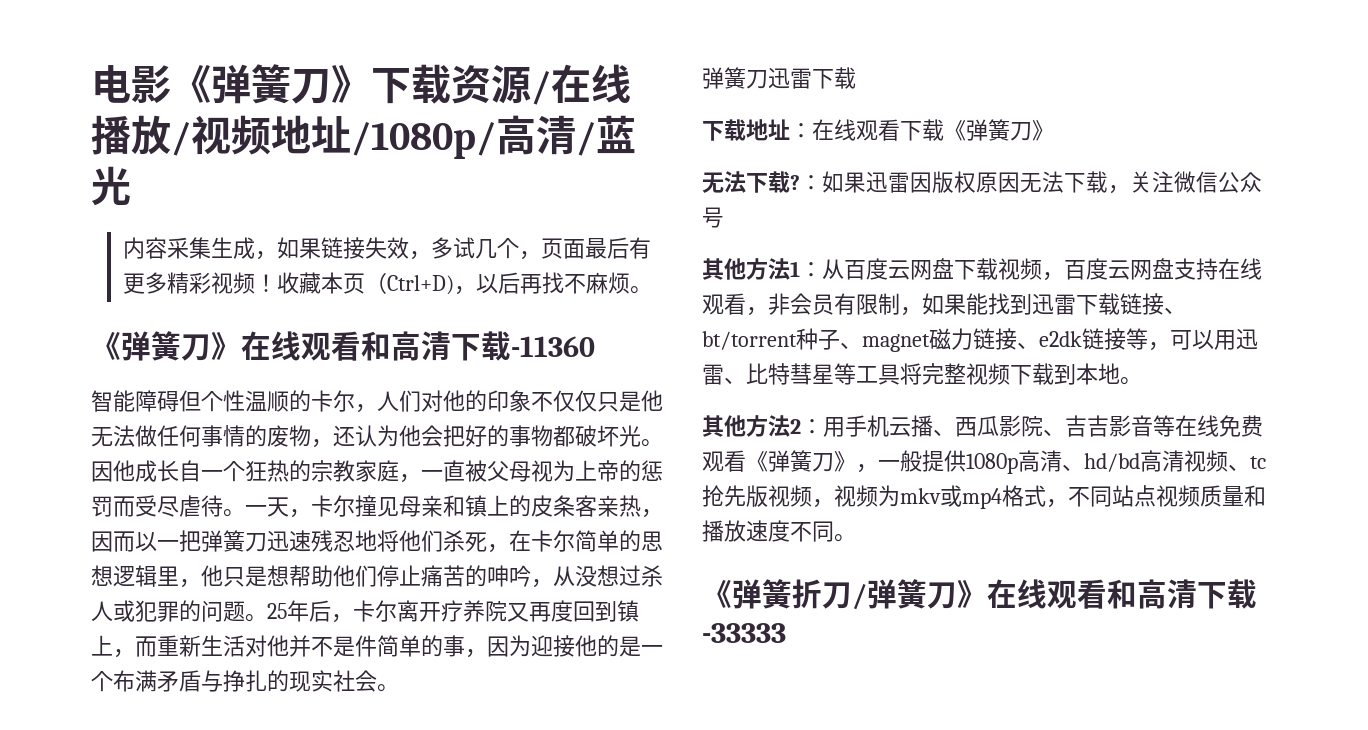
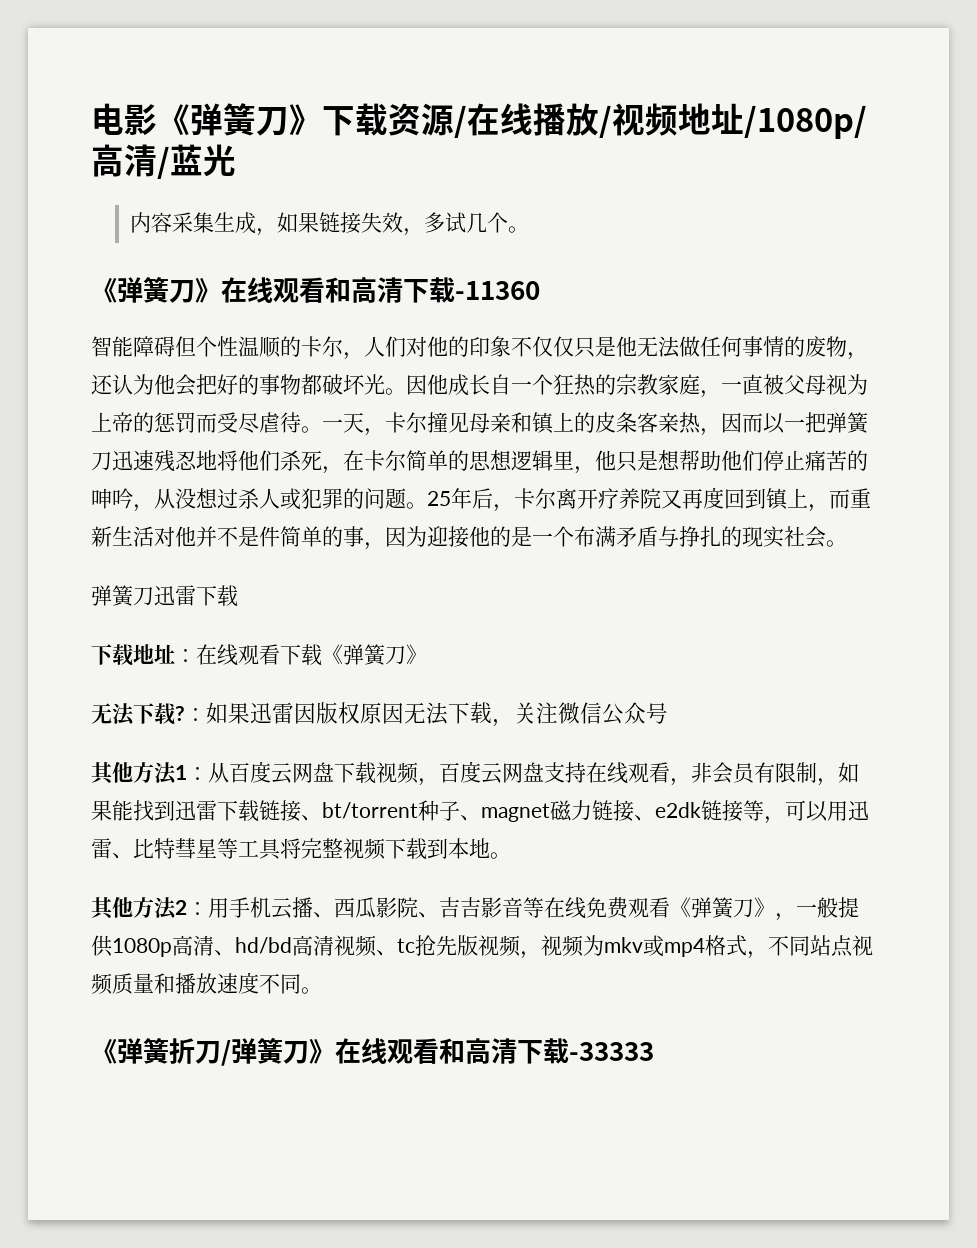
[518,237,651,260] [122,272,630,295] ，页面最后有更多精彩视频！收藏本页（Ctrl+D)，以后再找不麻烦 -> (509, 222) none

